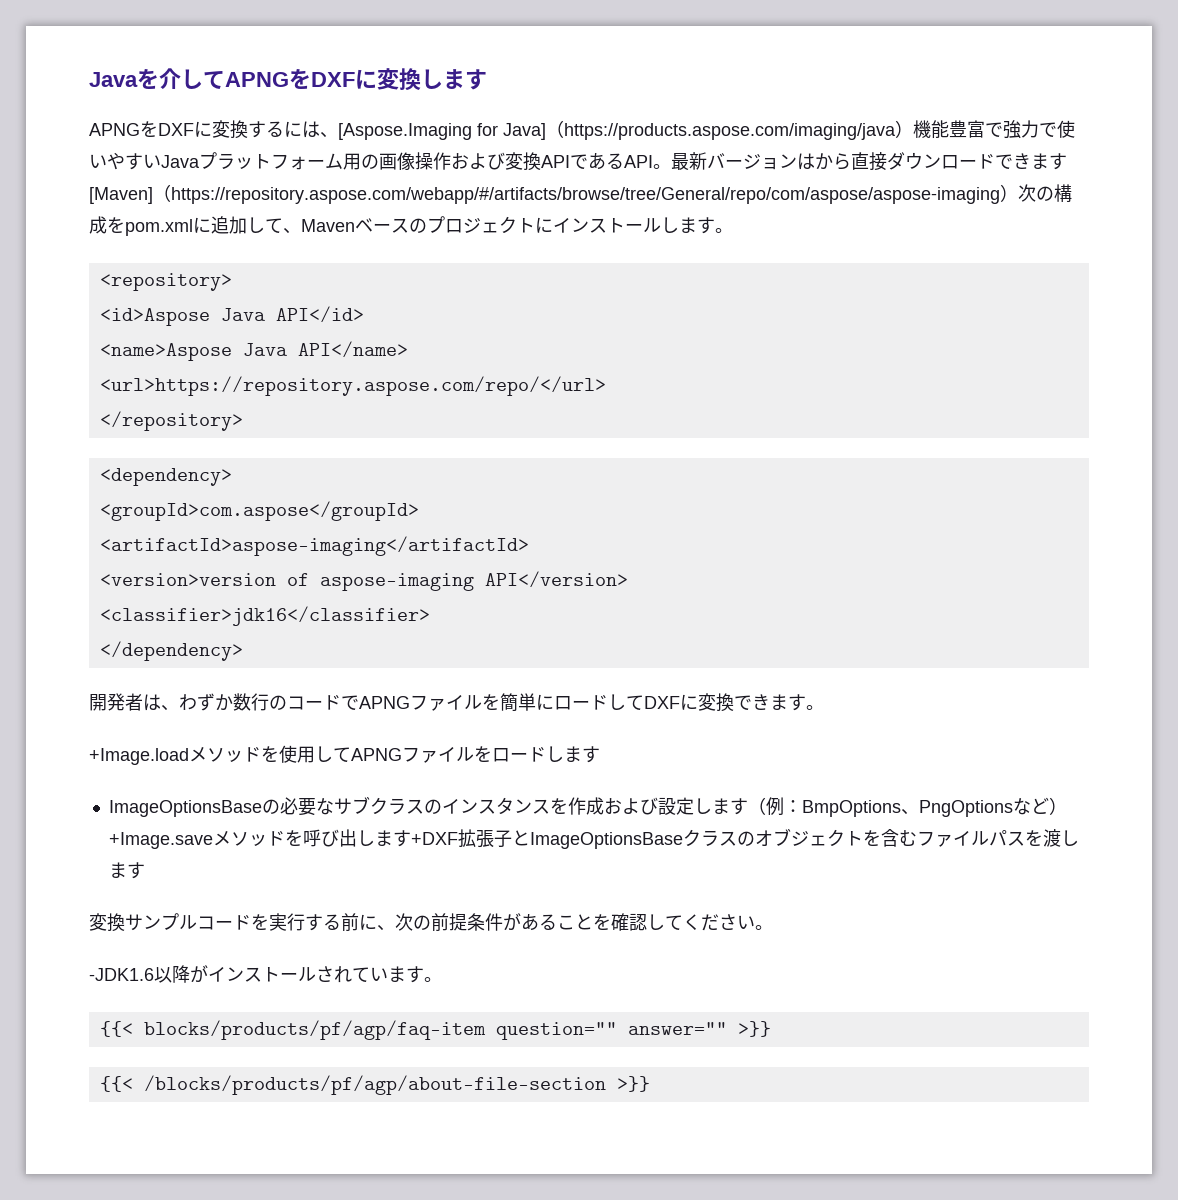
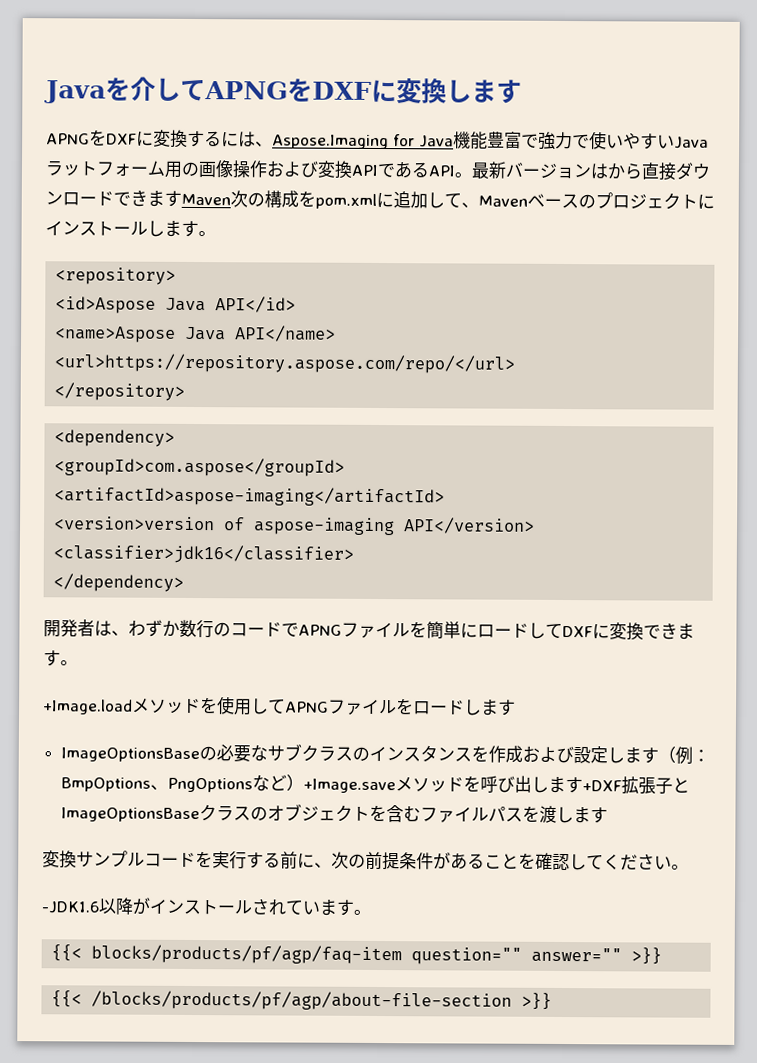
[338,120,913,140] [Aspose.Imaging for Java]（https://products.aspose.com/imaging/java） -> [272,134,454,150] Aspose.Imaging for Java
[199,152,217,169] プ -> (709, 142) none
[89,184,1018,204] [Maven]（https://repository.aspose.com/webapp/#/artifacts/browse/tree/General/repo/com/aspose/aspose-imaging） -> [181,193,231,206] Maven

